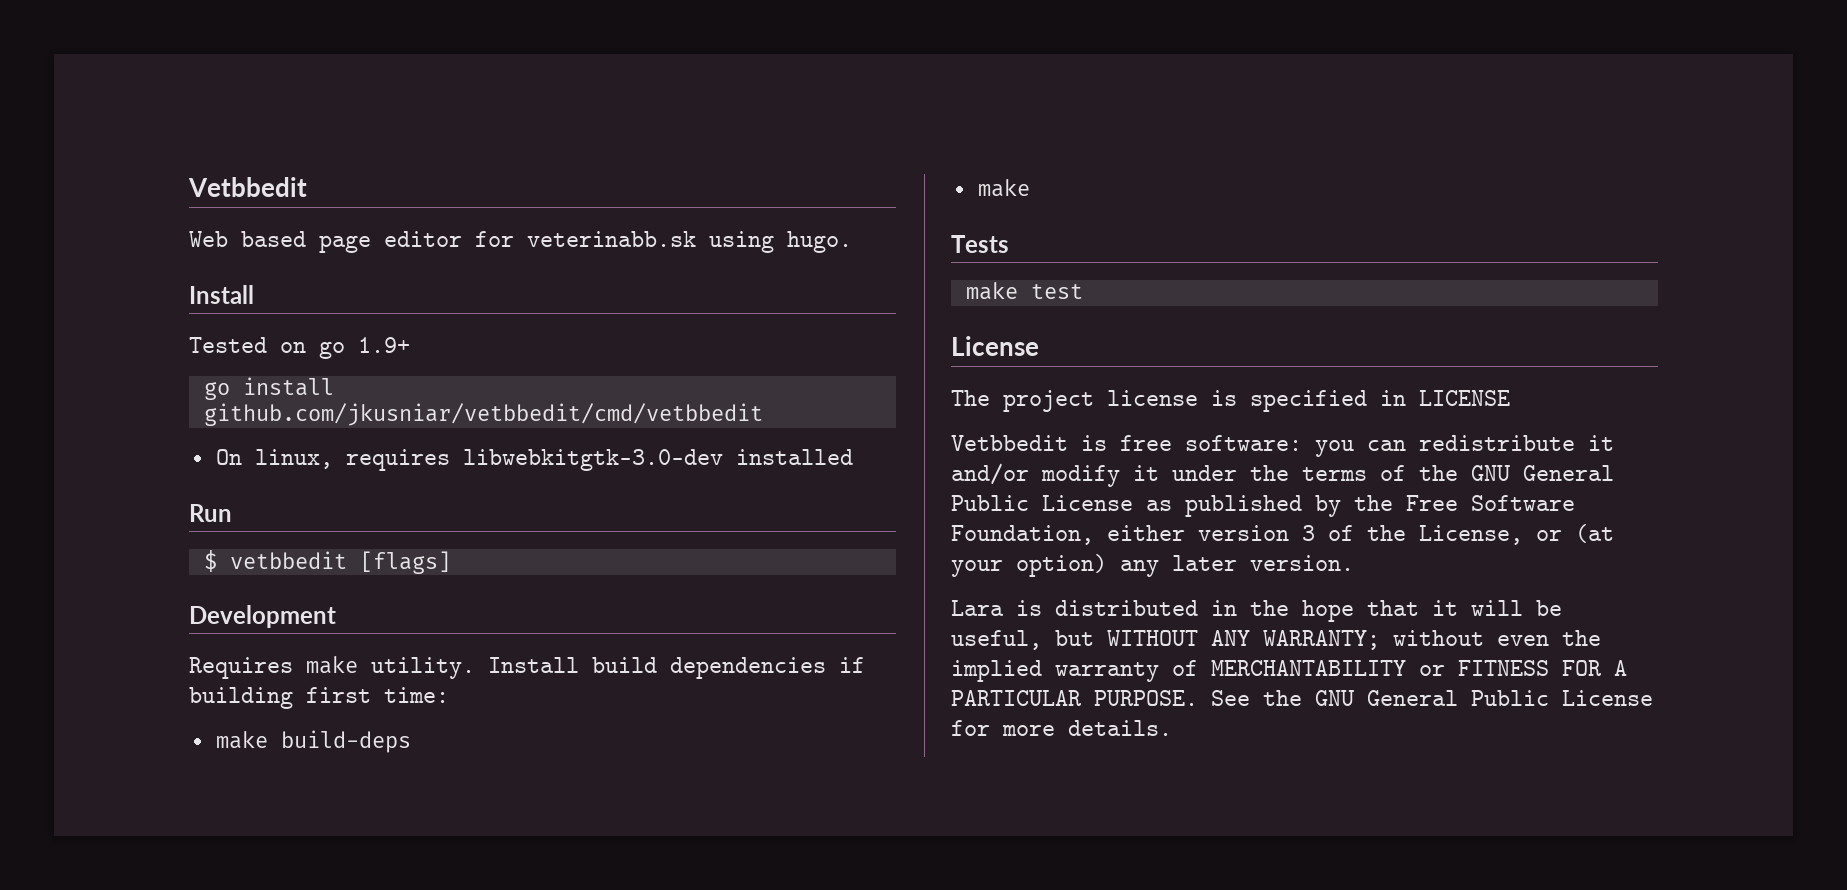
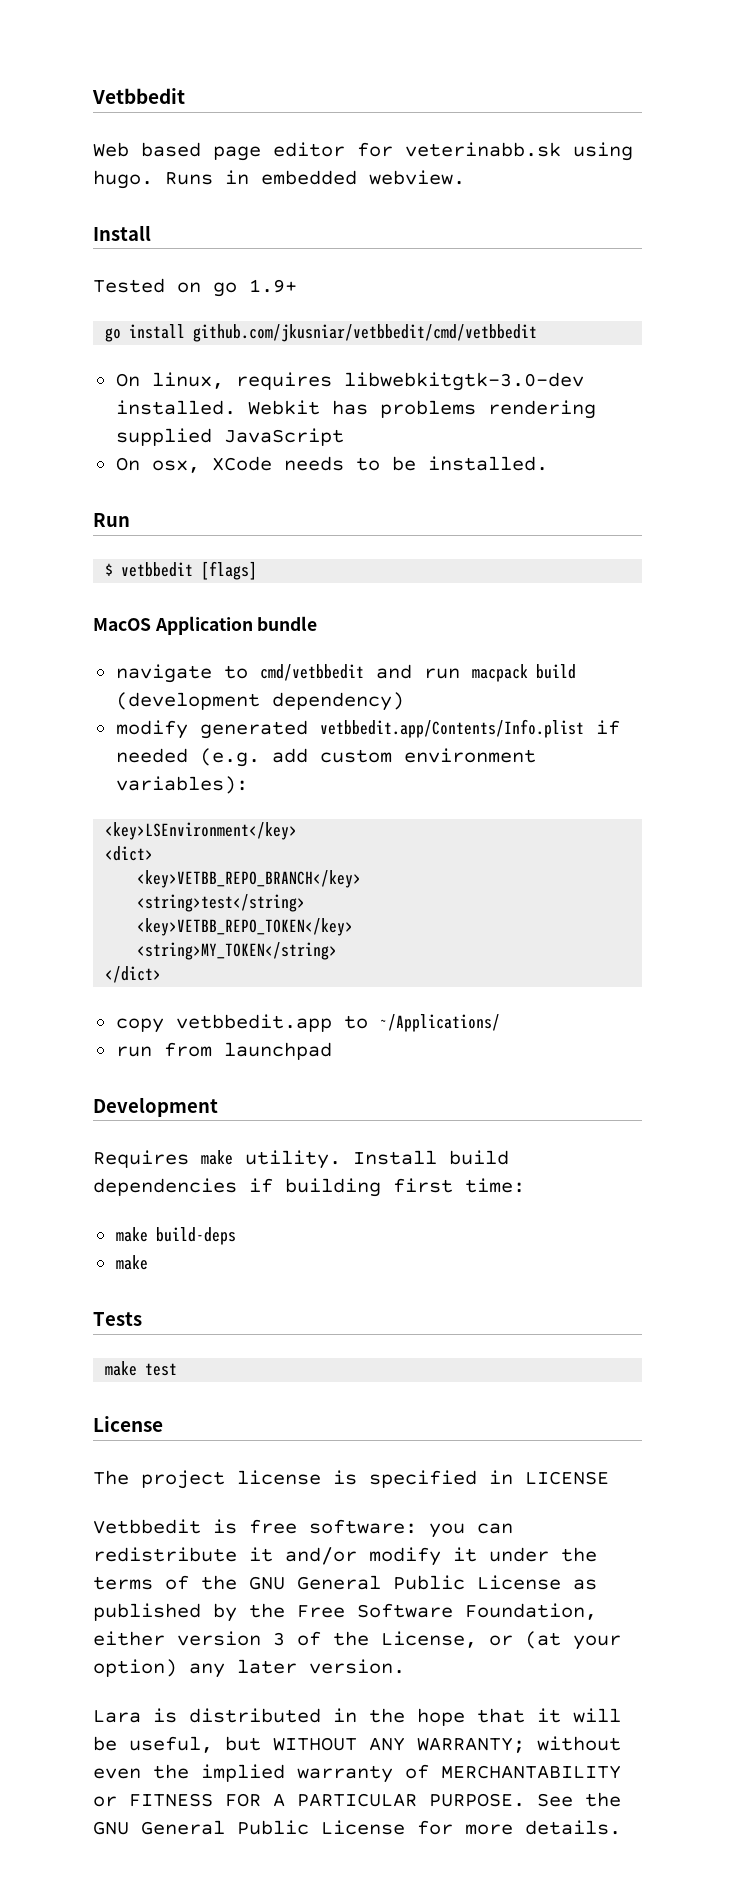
(852, 242) none -> [165,170,465,185] Runs in embedded webview.
[735,449,853,465] [189,504,232,522] [203,550,451,574] installed // Run // $ vetbbedit [flags] -> [115,400,596,419] [115,428,344,446] [115,456,548,473] [93,513,130,527] [105,561,258,580] [93,616,318,635] [115,664,576,683] [115,692,404,711] [115,719,620,739] [115,748,536,767] [115,776,248,794] [105,822,298,840] [105,846,154,861] [137,870,362,888] [137,894,306,912] [137,918,354,936] [137,942,338,960] [105,966,162,983] [115,1014,500,1033] [115,1042,332,1060] installed. Webkit has problems rendering supplied JavaScript // On osx, XCode needs to be installed. // Run // $ vetbbedit [flags] // MacOS Application bundle // navigate to cmd/vetbbedit and run macpack build (development dependency) // modify generated vetbbedit.app/Contents/Info.plist if needed (e.g. add custom environment variables): // <key>LSEnvironment</key> // <dict> // <key>VETBB_REPO_BRANCH</key> // <string>test</string> // <key>VETBB_REPO_TOKEN</key> // <string>MY_TOKEN</string> // </dict> // copy vetbbedit.app to ~/Applications/ // run from launchpad

